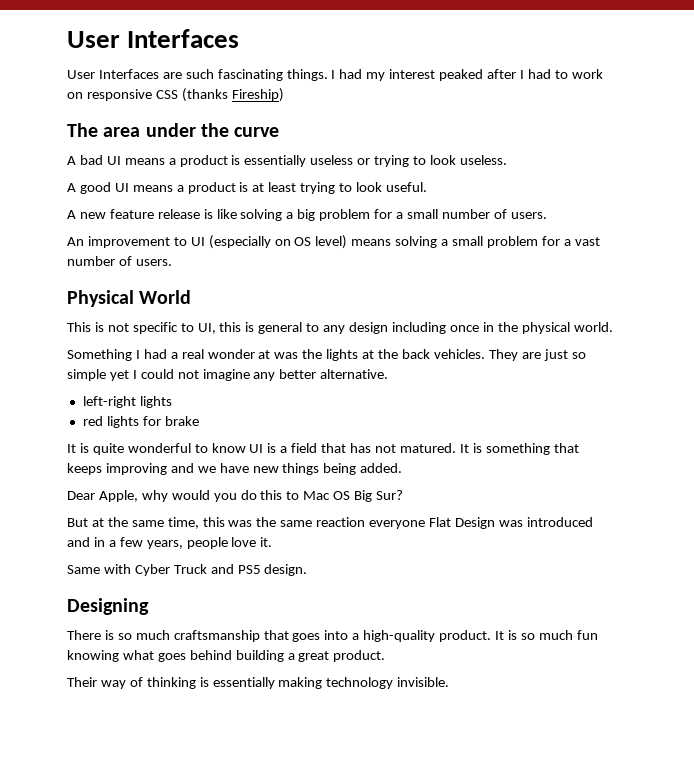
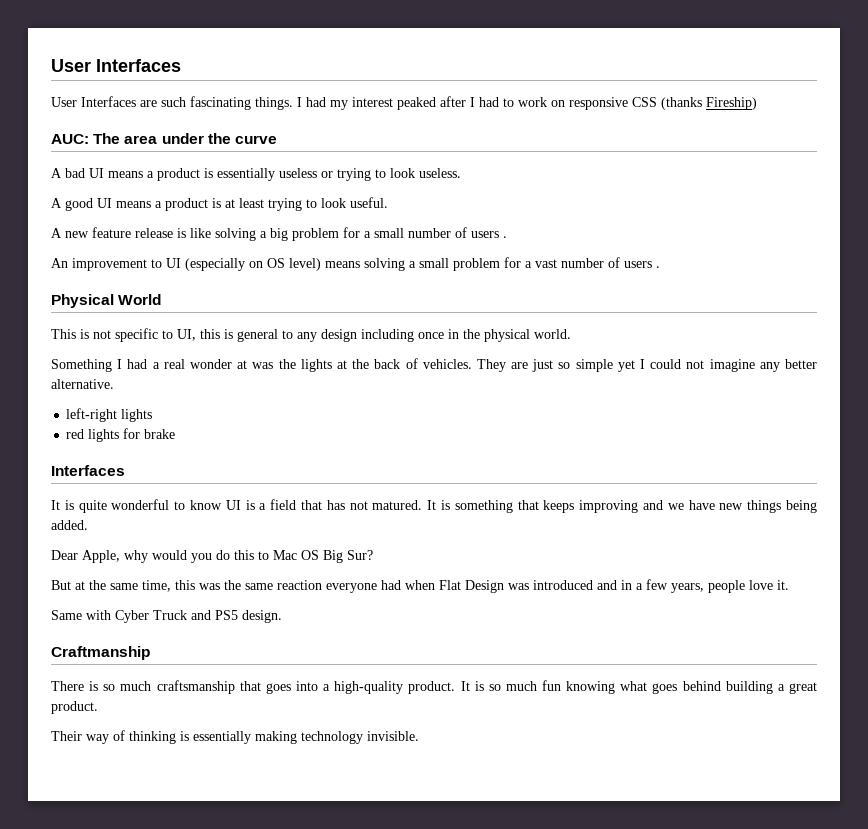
(284, 95) none -> [51,134,89,144] AUC:
[510,212,547,219] users. -> [471,231,507,238] users .
[135,259,172,266] users. -> [624,261,660,268] users .
(430, 354) none -> [405,358,418,369] of
(199, 421) none -> [51,465,125,476] // Interfaces
(426, 524) none -> [381,580,435,590] had when
[67,598,149,615] Designing -> [51,646,150,660] Craftmanship

